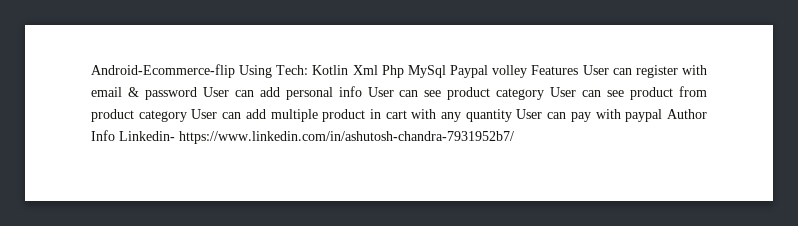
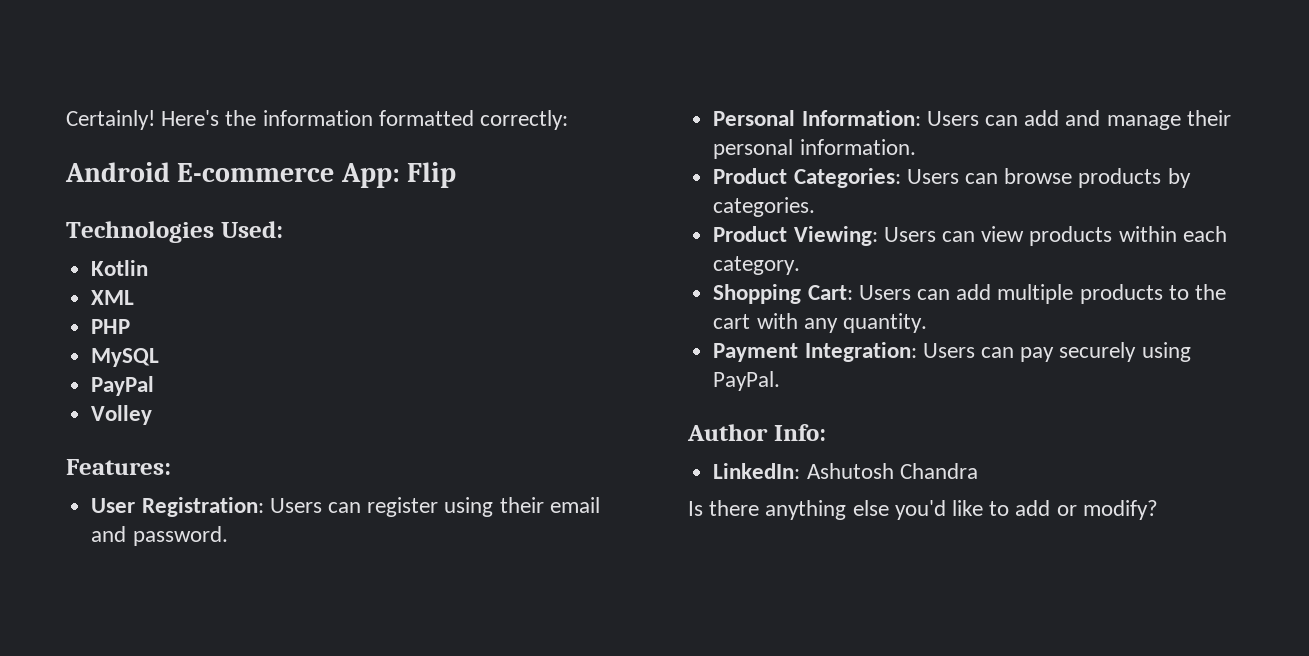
[91,64,707,78] [91,86,708,100] [91,109,707,122] [91,130,514,144] Android-Ecommerce-flip Using Tech: Kotlin Xml Php MySql Paypal volley Features User can register with email & password User can add personal info User can see product category User can see product from product category User can add multiple product in cart with any quantity User can pay with paypal Author Info Linkedin- https://www.linkedin.com/in/ashutosh-chandra-7931952b7/ -> [66,110,569,130] [65,162,457,188] [66,221,283,243] [91,260,149,276] [91,290,135,305] [91,319,131,334] [91,348,160,367] [91,376,155,396] [91,405,153,425] [66,459,171,475] [91,497,600,517] [91,526,228,546] [713,110,1231,130] [713,139,916,159] [713,168,1191,188] [713,197,816,217] [713,226,1227,246] [713,256,801,275] [713,284,1226,304] [713,313,927,333] [713,342,1191,362] [713,371,781,391] [687,424,826,441] [713,463,978,479] [688,500,1158,520] Certainly! Here's the information formatted correctly: // Android E-commerce App: Flip // Technologies Used: // Kotlin // XML // PHP // MySQL // PayPal // Volley // Features: // User Registration: Users can register using their email and password. // Personal Information: Users can add and manage their personal information. // Product Categories: Users can browse products by categories. // Product Viewing: Users can view products within each category. // Shopping Cart: Users can add multiple products to the cart with any quantity. // Payment Integration: Users can pay securely using PayPal. // Author Info: // LinkedIn: Ashutosh Chandra // Is there anything else you'd like to add or modify?

